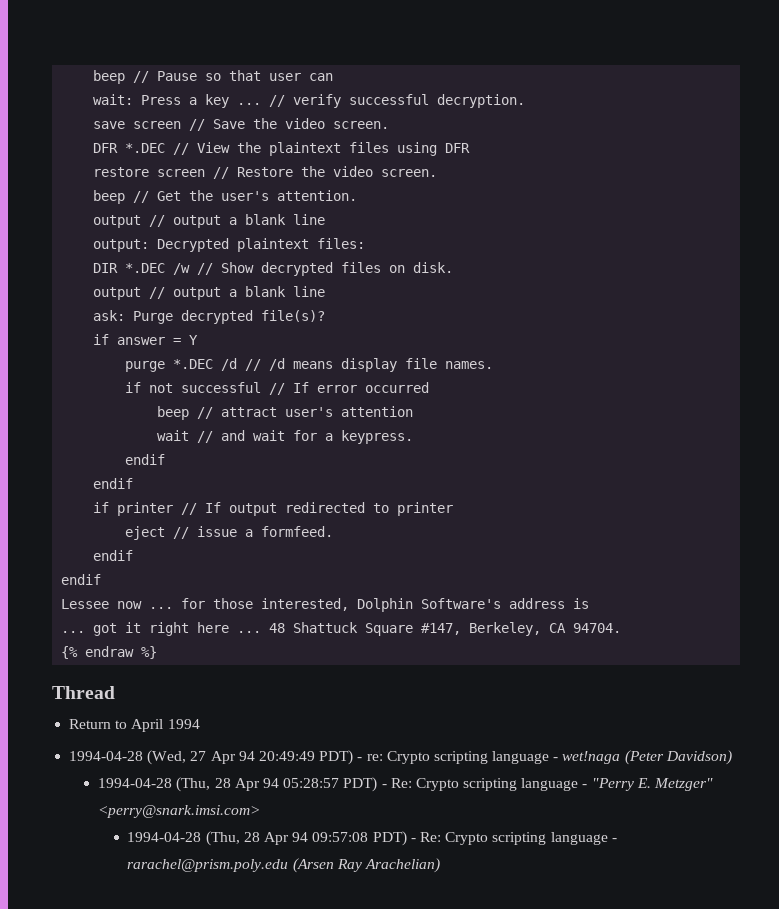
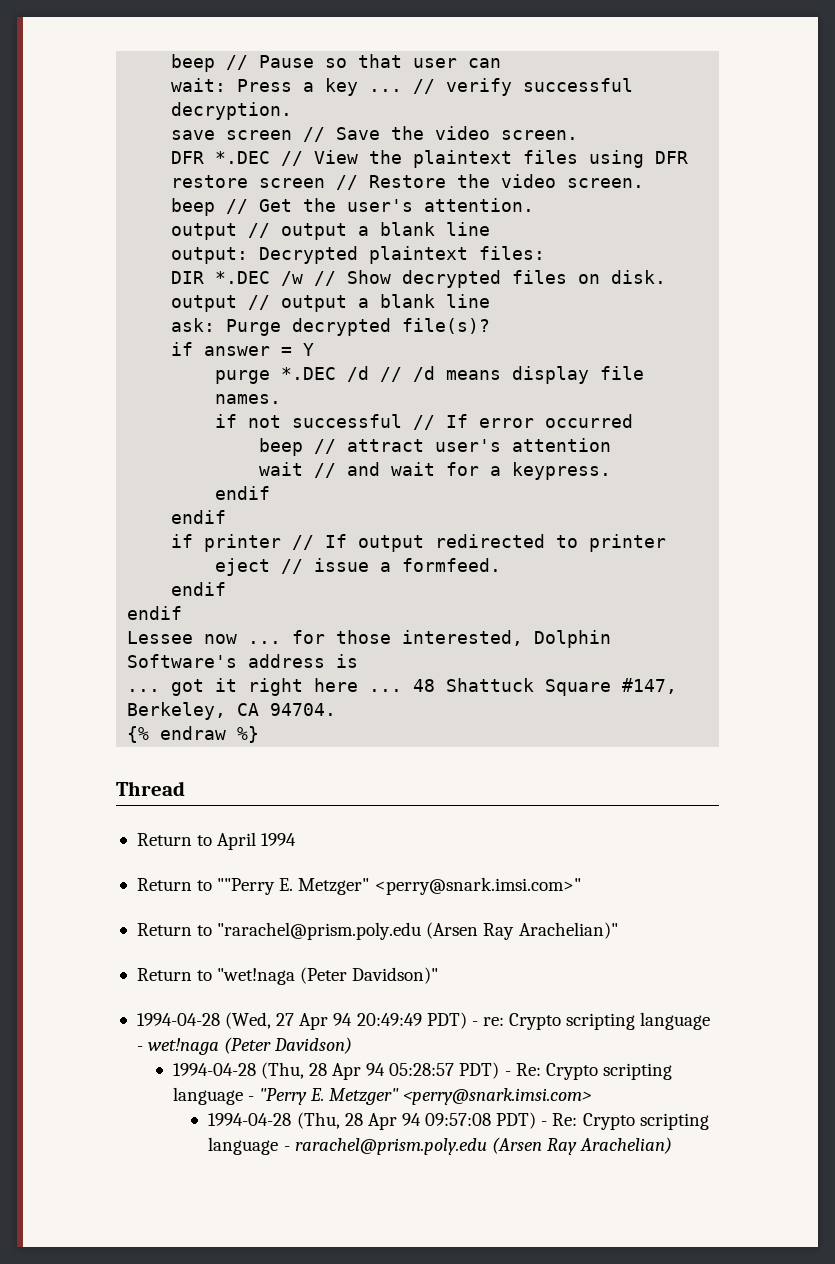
(200, 724) none -> [136,877,581,895] [136,922,618,940] [136,967,439,985] // Return to ""Perry E. Metzger" <perry@snark.imsi.com>" // Return to "rarachel@prism.poly.edu (Arsen Ray Arachelian)" // Return to "wet!naga (Peter Davidson)"

